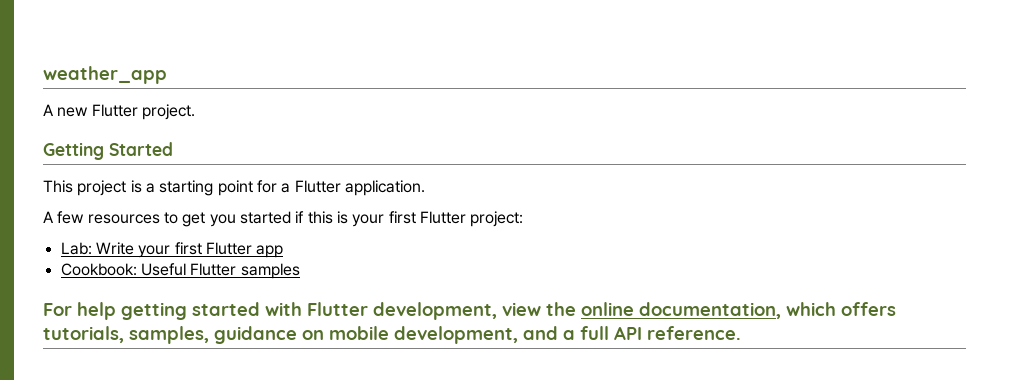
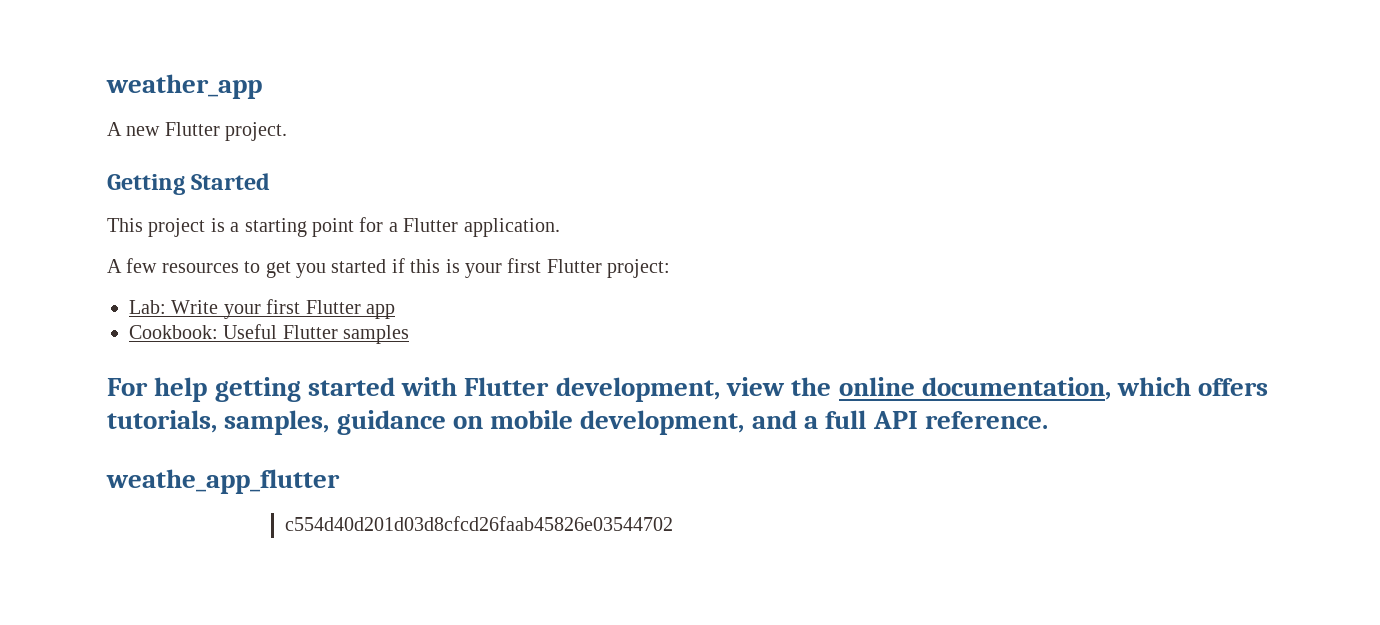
(741, 333) none -> [106,469,340,494] [284,516,673,531] // weathe_app_flutter // c554d40d201d03d8cfcd26faab45826e03544702

